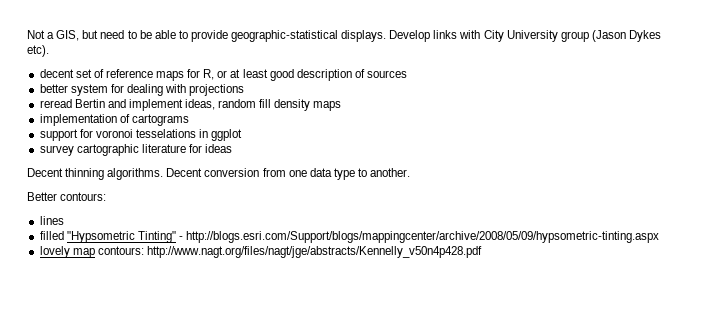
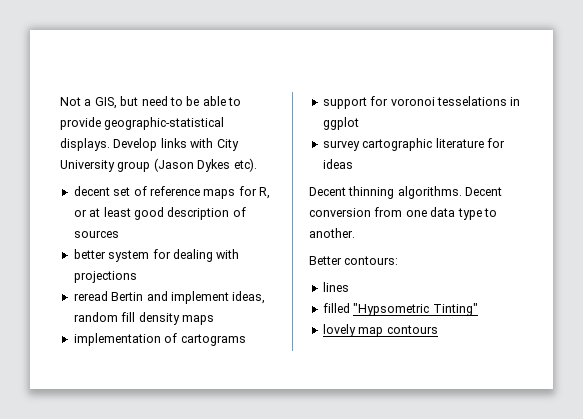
[178,231,660,243] - http://blogs.esri.com/Support/blogs/mappingcenter/archive/2008/05/09/hypsometric-tinting.aspx -> (478, 309) none
[97,246,482,258] contours: http://www.nagt.org/files/nagt/jge/abstracts/Kennelly_v50n4p428.pdf -> [386,325,438,334] contours

